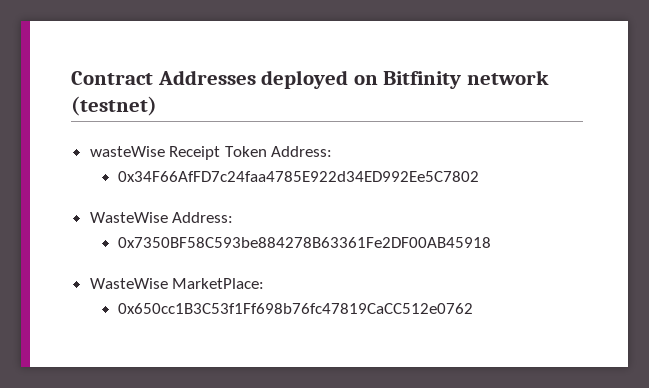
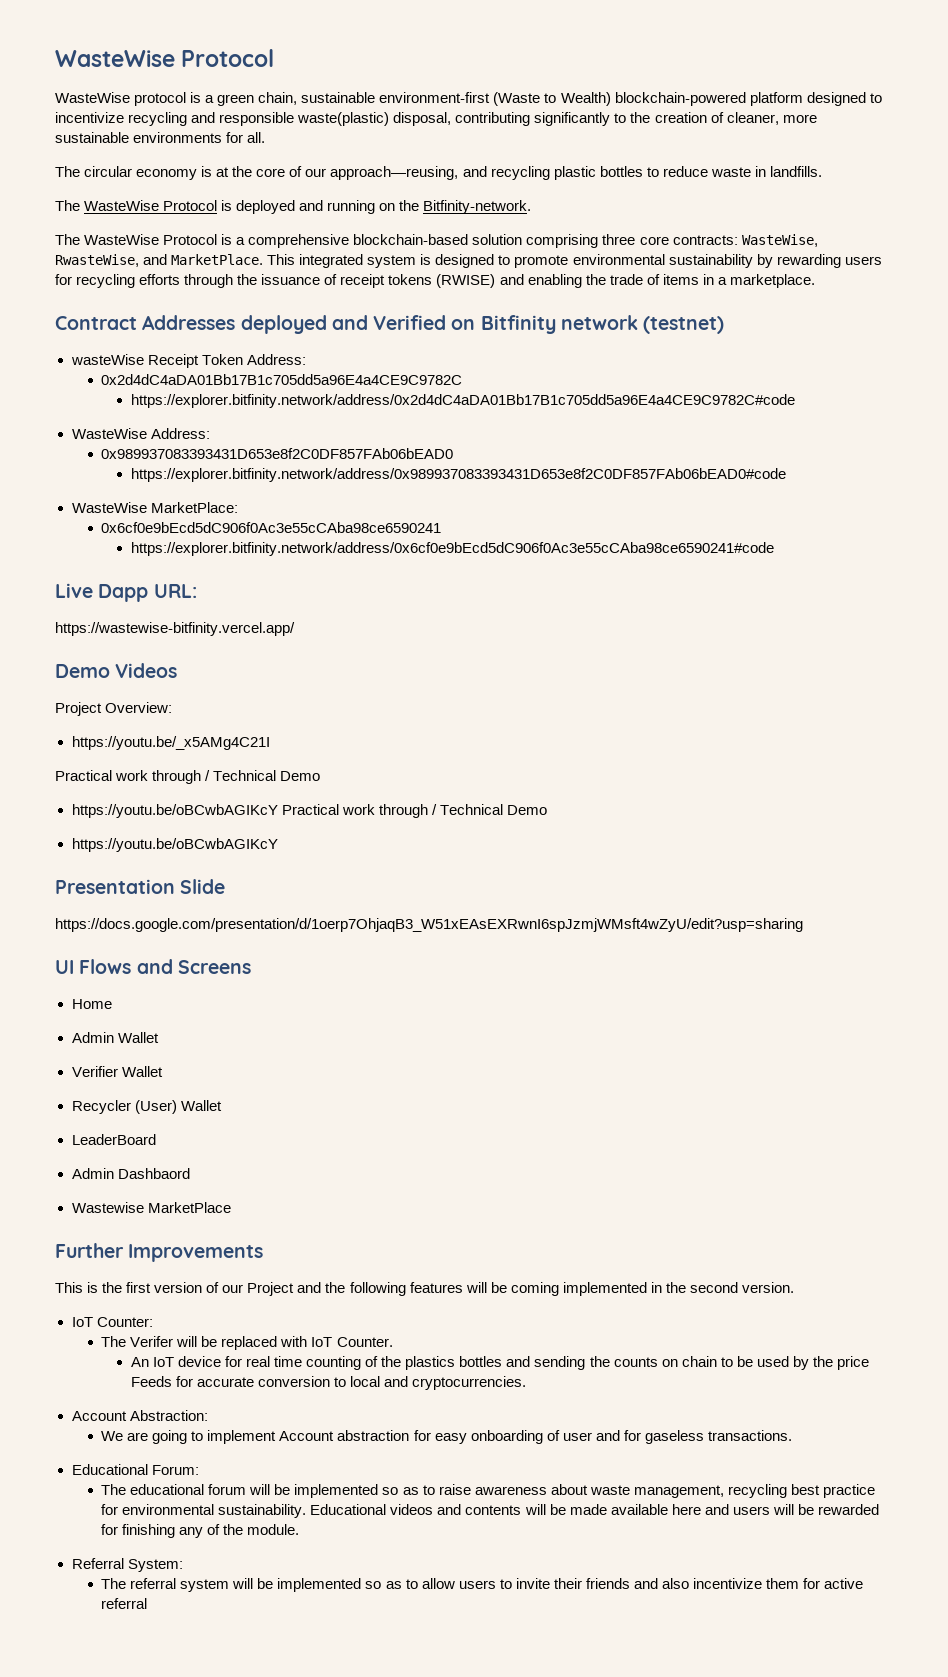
(71, 78) none -> [55,49,275,67] [55,92,882,106] [55,112,817,126] [55,132,266,143] [55,166,822,180] [55,200,532,214] [55,234,818,248] [55,254,882,268] [55,274,815,288] WasteWise Protocol // WasteWise protocol is a green chain, sustainable environment-first (Waste to Wealth) blockchain-powered platform designed to incentivize recycling and responsible waste(plastic) disposal, contributing significantly to the creation of cleaner, more sustainable environments for all. // The circular economy is at the core of our approach—reusing, and recycling plastic bottles to reduce waste in landfills. // The WasteWise Protocol is deployed and running on the Bitfinity-network. // The WasteWise Protocol is a comprehensive blockchain-based solution comprising three core contracts: WasteWise, RwasteWise, and MarketPlace. This integrated system is designed to promote environmental sustainability by rewarding users for recycling efforts through the issuance of receipt tokens (RWISE) and enabling the trade of items in a marketplace. //
(349, 79) none -> [331,315,447,330] and Verified
[118,171,480,182] 0x34F66AfFD7c24faa4785E922d34ED992Ee5C7802 -> [101,374,463,385] [130,394,795,408] 0x2d4dC4aDA01Bb17B1c705dd5a96E4a4CE9C9782C // https://explorer.bitfinity.network/address/0x2d4dC4aDA01Bb17B1c705dd5a96E4a4CE9C9782C#code
[118,237,492,248] 0x7350BF58C593be884278B63361Fe2DF00AB45918 -> [101,448,454,459] [130,468,786,482] 0x989937083393431D653e8f2C0DF857FAb06bEAD0 // https://explorer.bitfinity.network/address/0x989937083393431D653e8f2C0DF857FAb06bEAD0#code
[118,303,474,314] 0x650cc1B3C53f1Ff698b76fc47819CaCC512e0762 -> [101,522,442,533] [130,542,774,556] [55,583,197,602] [55,622,295,636] [55,663,178,678] [55,702,173,716] [71,736,270,750] [55,770,321,784] [71,804,547,818] [71,838,278,852] [55,879,226,894] [55,918,803,932] [55,959,251,974] [71,999,112,1009] [71,1032,159,1043] [71,1066,163,1077] [71,1100,222,1114] [71,1134,156,1145] [71,1168,190,1179] [71,1202,231,1213] [55,1243,264,1262] [55,1282,794,1296] [71,1317,153,1327] [101,1336,393,1350] [130,1356,869,1370] [130,1376,527,1390] [71,1410,208,1421] [101,1430,792,1444] [71,1464,199,1475] [101,1484,875,1498] [101,1504,879,1518] [101,1524,300,1538] [71,1558,183,1572] [101,1578,864,1592] [101,1598,148,1609] 0x6cf0e9bEcd5dC906f0Ac3e55cCAba98ce6590241 // https://explorer.bitfinity.network/address/0x6cf0e9bEcd5dC906f0Ac3e55cCAba98ce6590241#code // Live Dapp URL: // https://wastewise-bitfinity.vercel.app/ // Demo Videos // Project Overview: // https://youtu.be/_x5AMg4C21I // Practical work through / Technical Demo // https://youtu.be/oBCwbAGIKcY Practical work through / Technical Demo // https://youtu.be/oBCwbAGIKcY // Presentation Slide // https://docs.google.com/presentation/d/1oerp7OhjaqB3_W51xEAsEXRwnI6spJzmjWMsft4wZyU/edit?usp=sharing // UI Flows and Screens // Home // Admin Wallet // Verifier Wallet // Recycler (User) Wallet // LeaderBoard // Admin Dashbaord // Wastewise MarketPlace // Further Improvements // This is the first version of our Project and the following features will be coming implemented in the second version. // IoT Counter: // The Verifer will be replaced with IoT Counter. // An IoT device for real time counting of the plastics bottles and sending the counts on chain to be used by the price Feeds for accurate conversion to local and cryptocurrencies. // Account Abstraction: // We are going to implement Account abstraction for easy onboarding of user and for gaseless transactions. // Educational Forum: // The educational forum will be implemented so as to raise awareness about waste management, recycling best practice for environmental sustainability. Educational videos and contents will be made available here and users will be rewarded for finishing any of the module. // Referral System: // The referral system will be implemented so as to allow users to invite their friends and also incentivize them for active referral

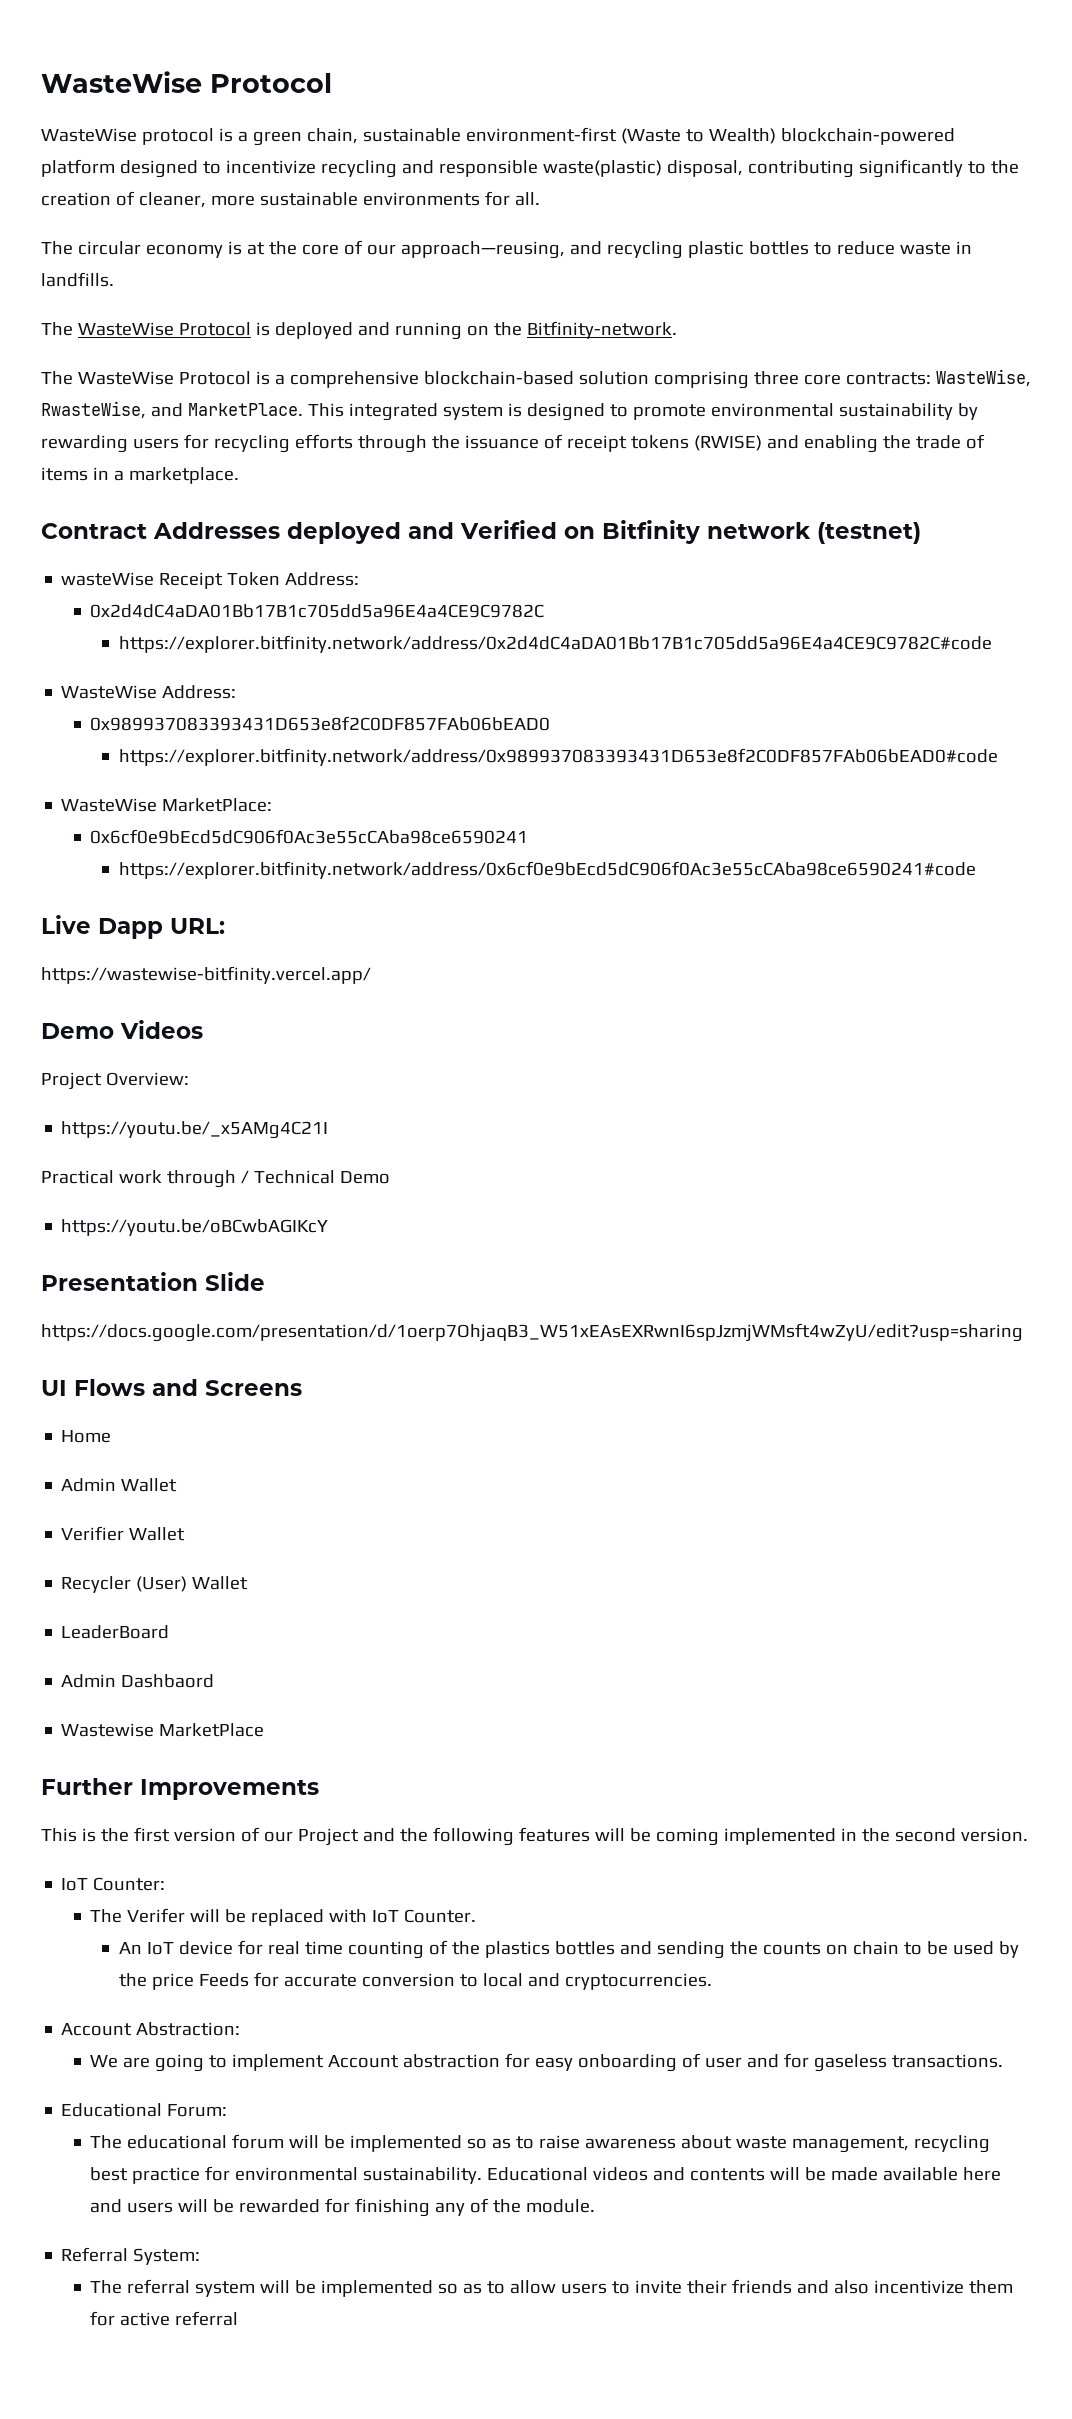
[71,804,547,818] // https://youtu.be/oBCwbAGIKcY Practical work through / Technical Demo -> (390, 1177) none

